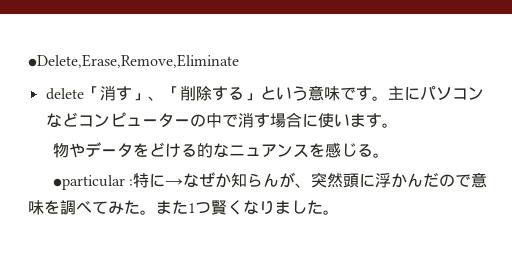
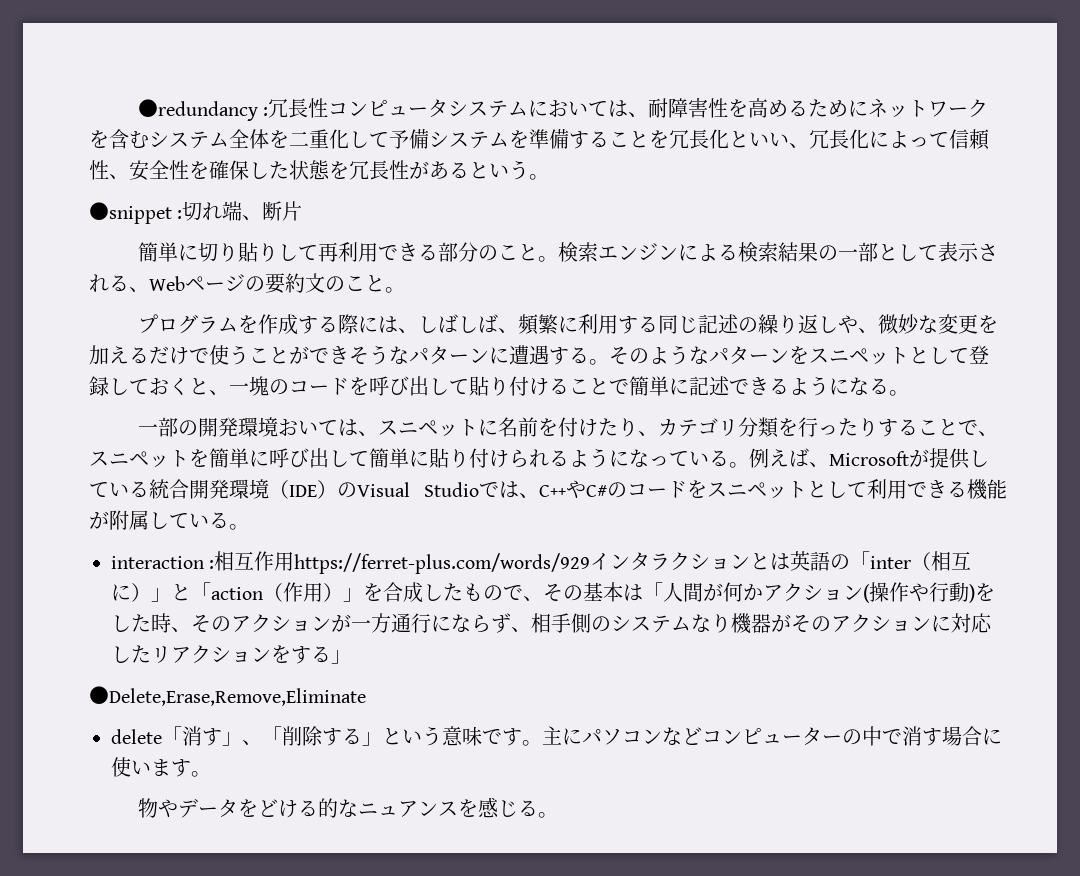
(28, 61) none -> [138,98,989,121] [89,129,990,150] [89,160,549,181] [89,201,303,224] [138,242,999,262] [89,273,405,294] [138,314,999,335] [89,345,989,365] [89,376,909,396] [138,417,999,438] [89,448,989,469] [89,479,1007,500] [89,510,249,530] [111,551,972,574] [111,582,995,603] [111,613,992,634] [111,645,351,664] ●redundancy :冗長性コンピュータシステムにおいては、耐障害性を高めるためにネットワークを含むシステム全体を二重化して予備システムを準備することを冗長化といい、冗長化によって信頼性、安全性を確保した状態を冗長性があるという。 // ●snippet :切れ端、断片 // 簡単に切り貼りして再利用できる部分のこと。検索エンジンによる検索結果の一部として表示される、Webページの要約文のこと。 // プログラムを作成する際には、しばしば、頻繁に利用する同じ記述の繰り返しや、微妙な変更を加えるだけで使うことができそうなパターンに遭遇する。そのようなパターンをスニペットとして登録しておくと、一塊のコードを呼び出して貼り付けることで簡単に記述できるようになる。 // 一部の開発環境おいては、スニペットに名前を付けたり、カテゴリ分類を行ったりすることで、スニペットを簡単に呼び出して簡単に貼り付けられるようになっている。例えば、Microsoftが提供している統合開発環境（IDE）のVisual Studioでは、C++やC#のコードをスニペットとして利用できる機能が附属している。 // interaction :相互作用https://ferret-plus.com/words/929インタラクションとは英語の「inter（相互に）」と「action（作用）」を合成したもので、その基本は「人間が何かアクション(操作や行動)をした時、そのアクションが一方通行にならず、相手側のシステムなり機器がそのアクションに対応したリアクションをする」 //
[52,172,488,190] [28,200,339,215] // ●particular :特に→なぜか知らんが、突然頭に浮かんだので意味を調べてみた。また1つ賢くなりました。 -> (559, 815) none

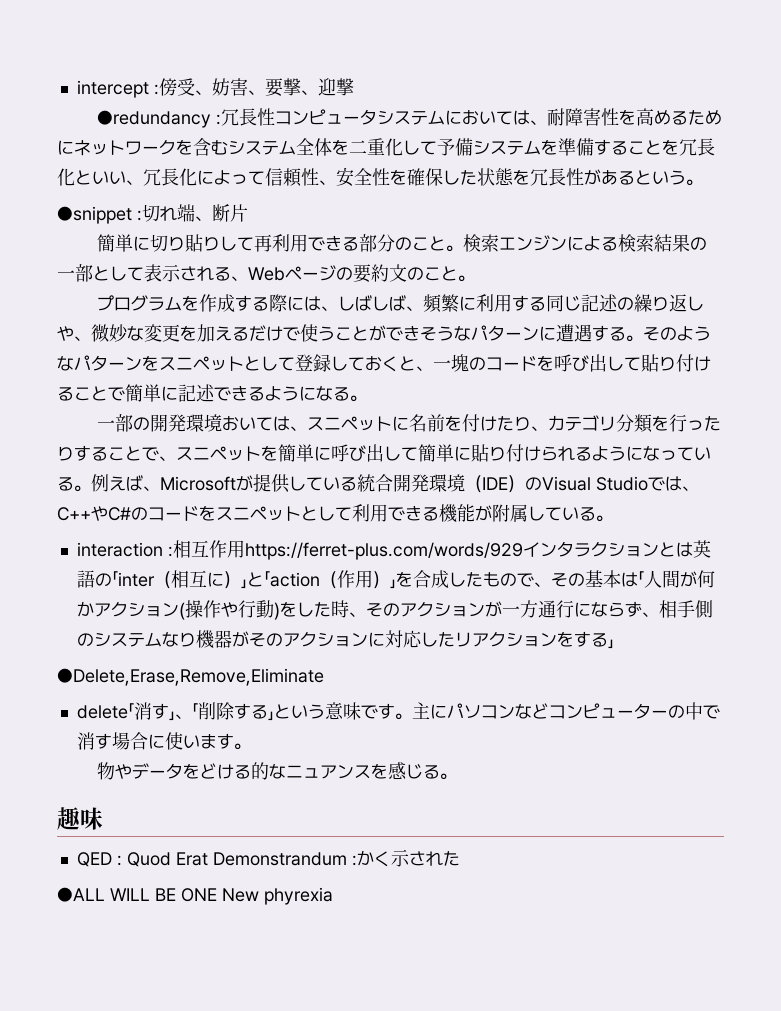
(138, 110) none -> [76,78,354,98] intercept :傍受、妨害、要撃、迎撃 //
(559, 815) none -> [57,807,103,830] [76,849,460,867] [57,887,333,905] // 趣味 // QED : Quod Erat Demonstrandum :かく示された // ●ALL WILL BE ONE New phyrexia

